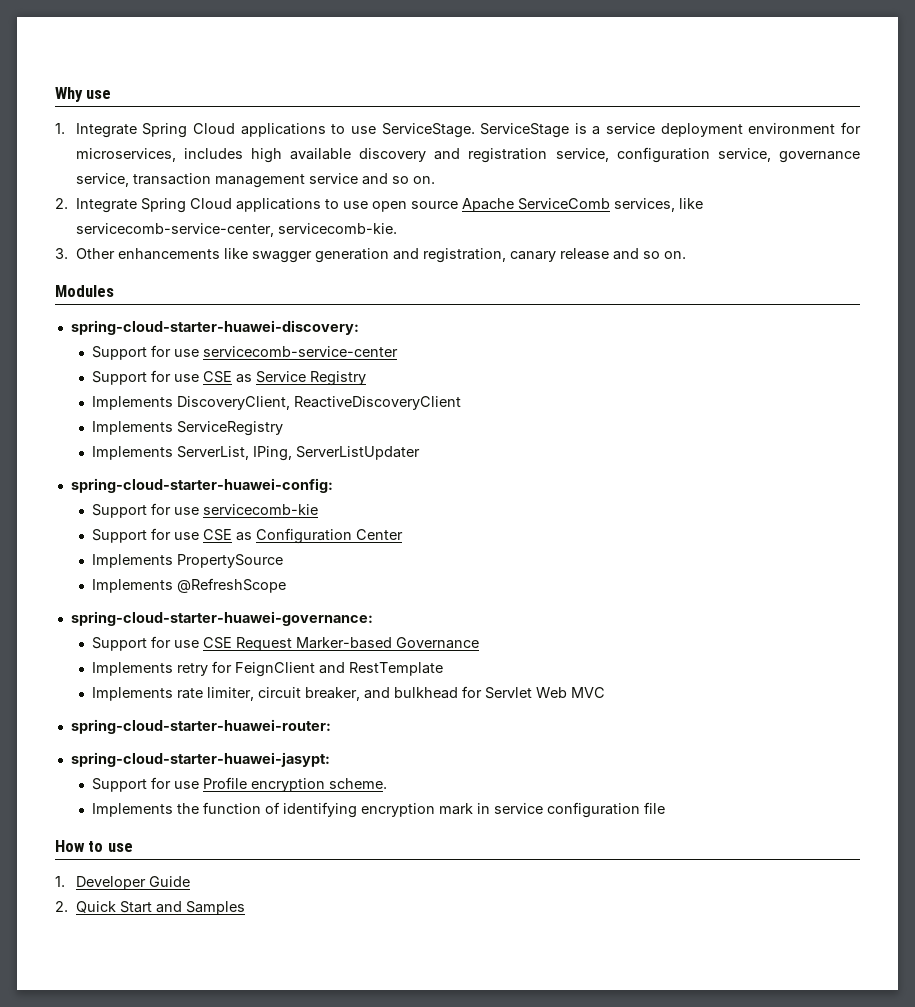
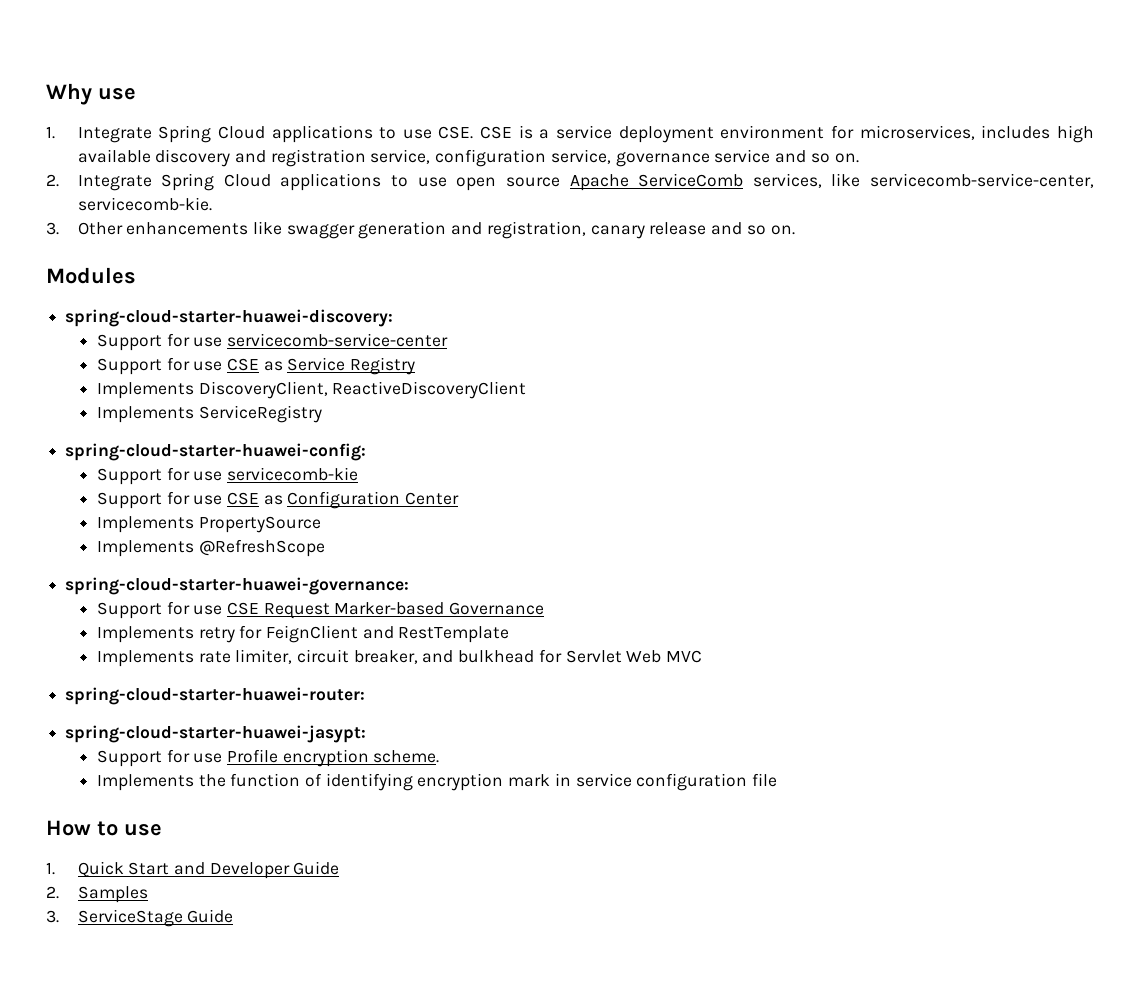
[381,123,570,138] ServiceStage. ServiceStage -> [438,126,513,139] CSE. CSE
[75,173,305,188] service, transaction management -> (710, 159) none
[91,446,420,461] // Implements ServerList, IPing, ServerListUpdater -> (322, 414) none
(65, 881) none -> [77,861,206,877] Quick Start and
[75,901,245,915] Quick Start and Samples -> [77,886,148,903] [46,909,234,927] Samples // 3. ServiceStage Guide

